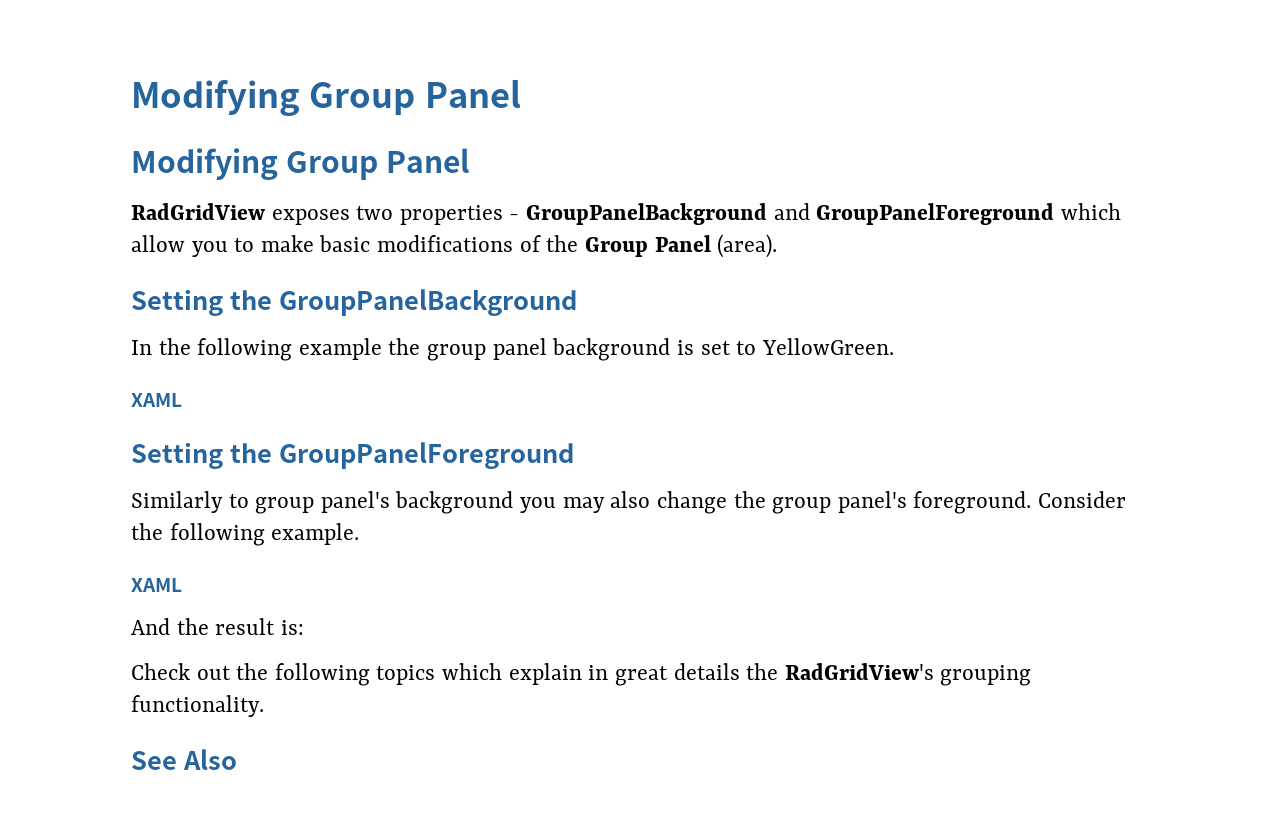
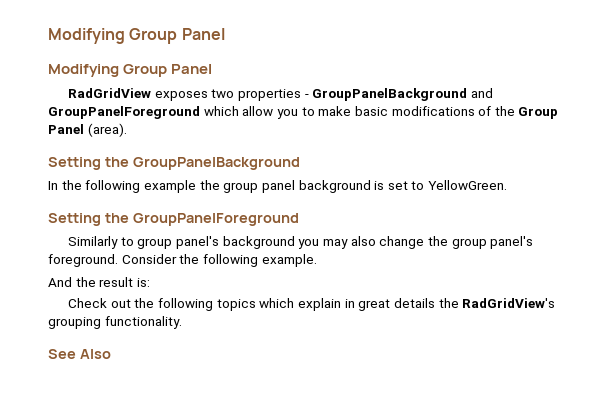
[131,393,182,407] // XAML -> (508, 185) none
[131,578,182,592] // XAML -> (317, 260) none

